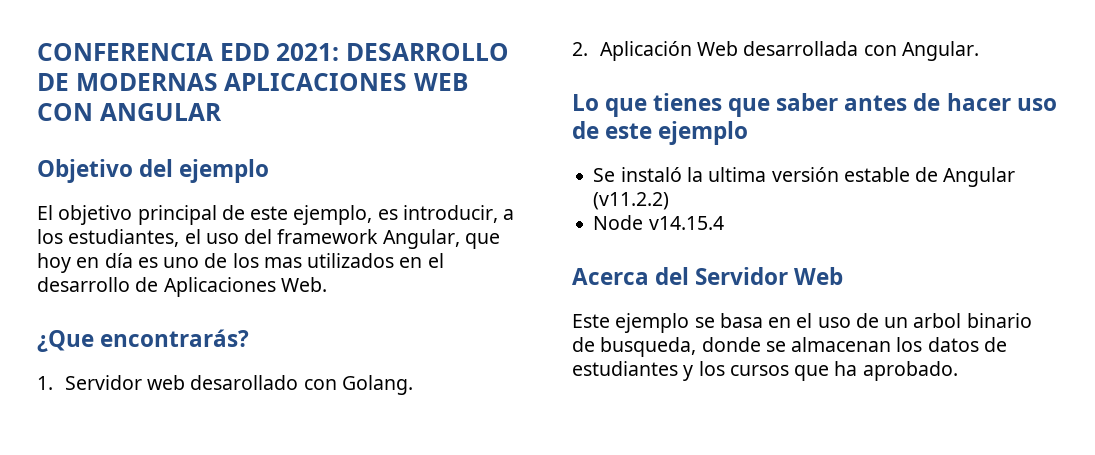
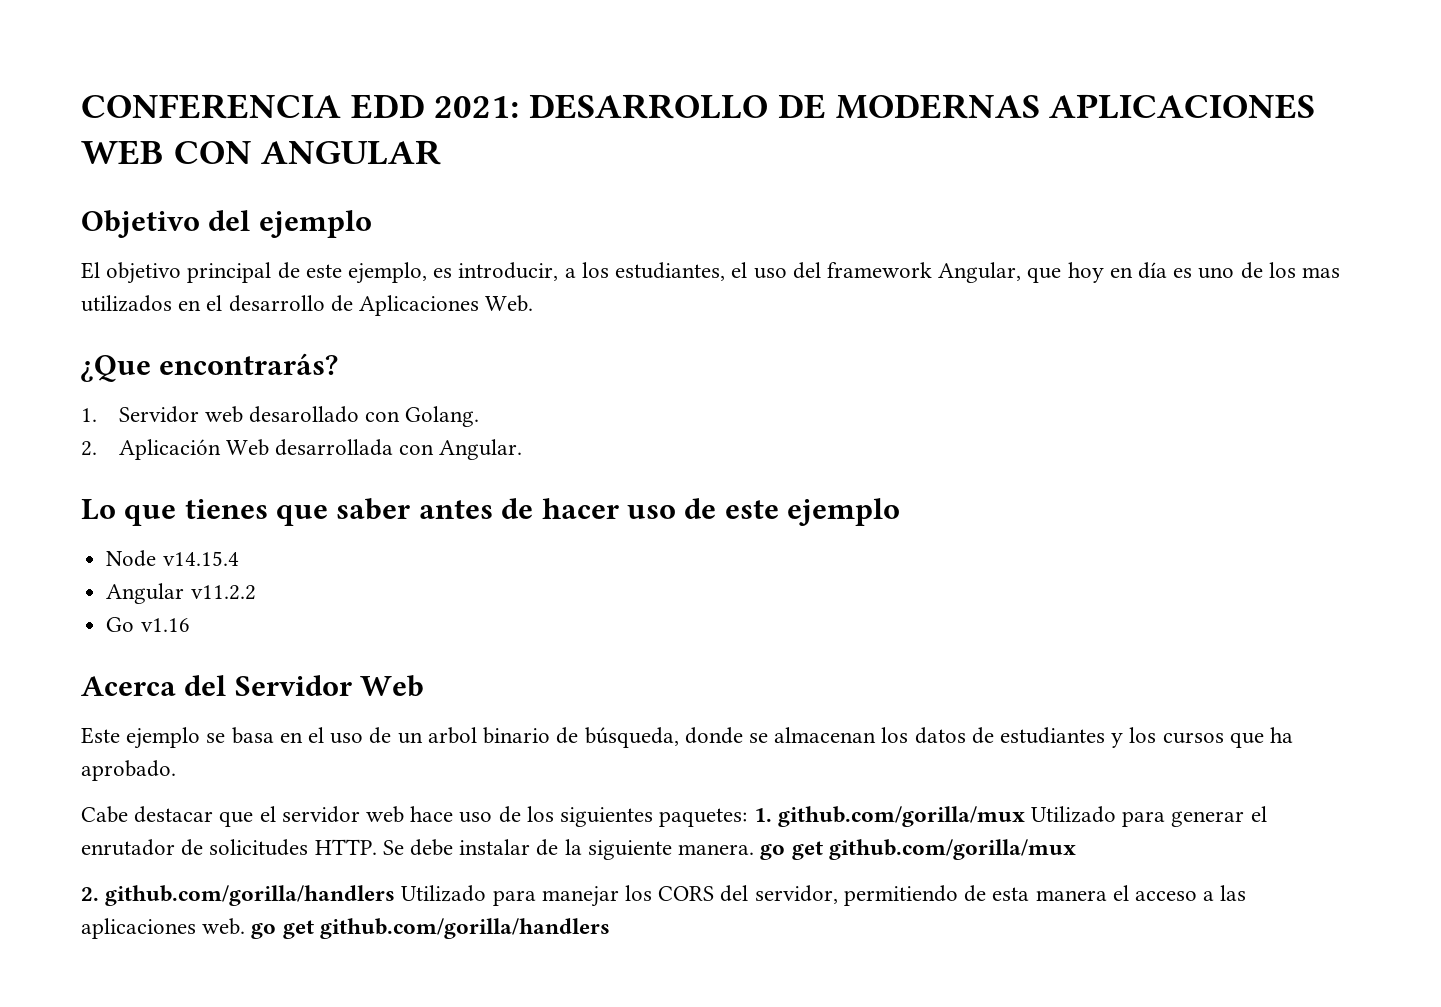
[593,167,1016,187] [593,192,670,210] [593,215,724,230] Se instaló la ultima versión estable de Angular (v11.2.2) // Node v14.15.4 -> [106,550,239,567] [106,583,256,604] [106,617,190,632] Node v14.15.4 // Angular v11.2.2 // Go v1.16
[600,337,697,357] busqueda, -> [584,727,679,748] búsqueda,
(958, 371) none -> [81,806,1267,827] [81,839,1076,860] [81,885,1247,907] [81,918,610,939] // Cabe destacar que el servidor web hace uso de los siguientes paquetes: 1. github.com/gorilla/mux Utilizado para generar el enrutador de solicitudes HTTP. Se debe instalar de la siguiente manera. go get github.com/gorilla/mux // 2. github.com/gorilla/handlers Utilizado para manejar los CORS del servidor, permitiendo de esta manera el acceso a las aplicaciones web. go get github.com/gorilla/handlers

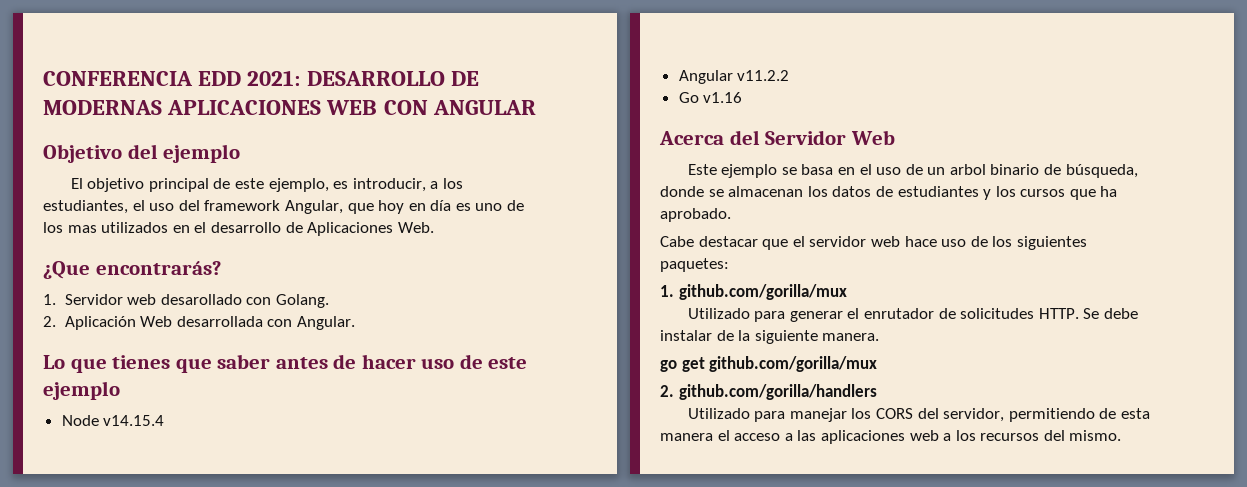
(748, 817) none -> (729, 265) //
(1025, 816) none -> (847, 292) //
(755, 849) none -> (880, 337) //
(396, 895) none -> (877, 392) //
[202,918,610,939] web. go get github.com/gorilla/handlers -> [909,430,1122,441] web a los recursos del mismo.

